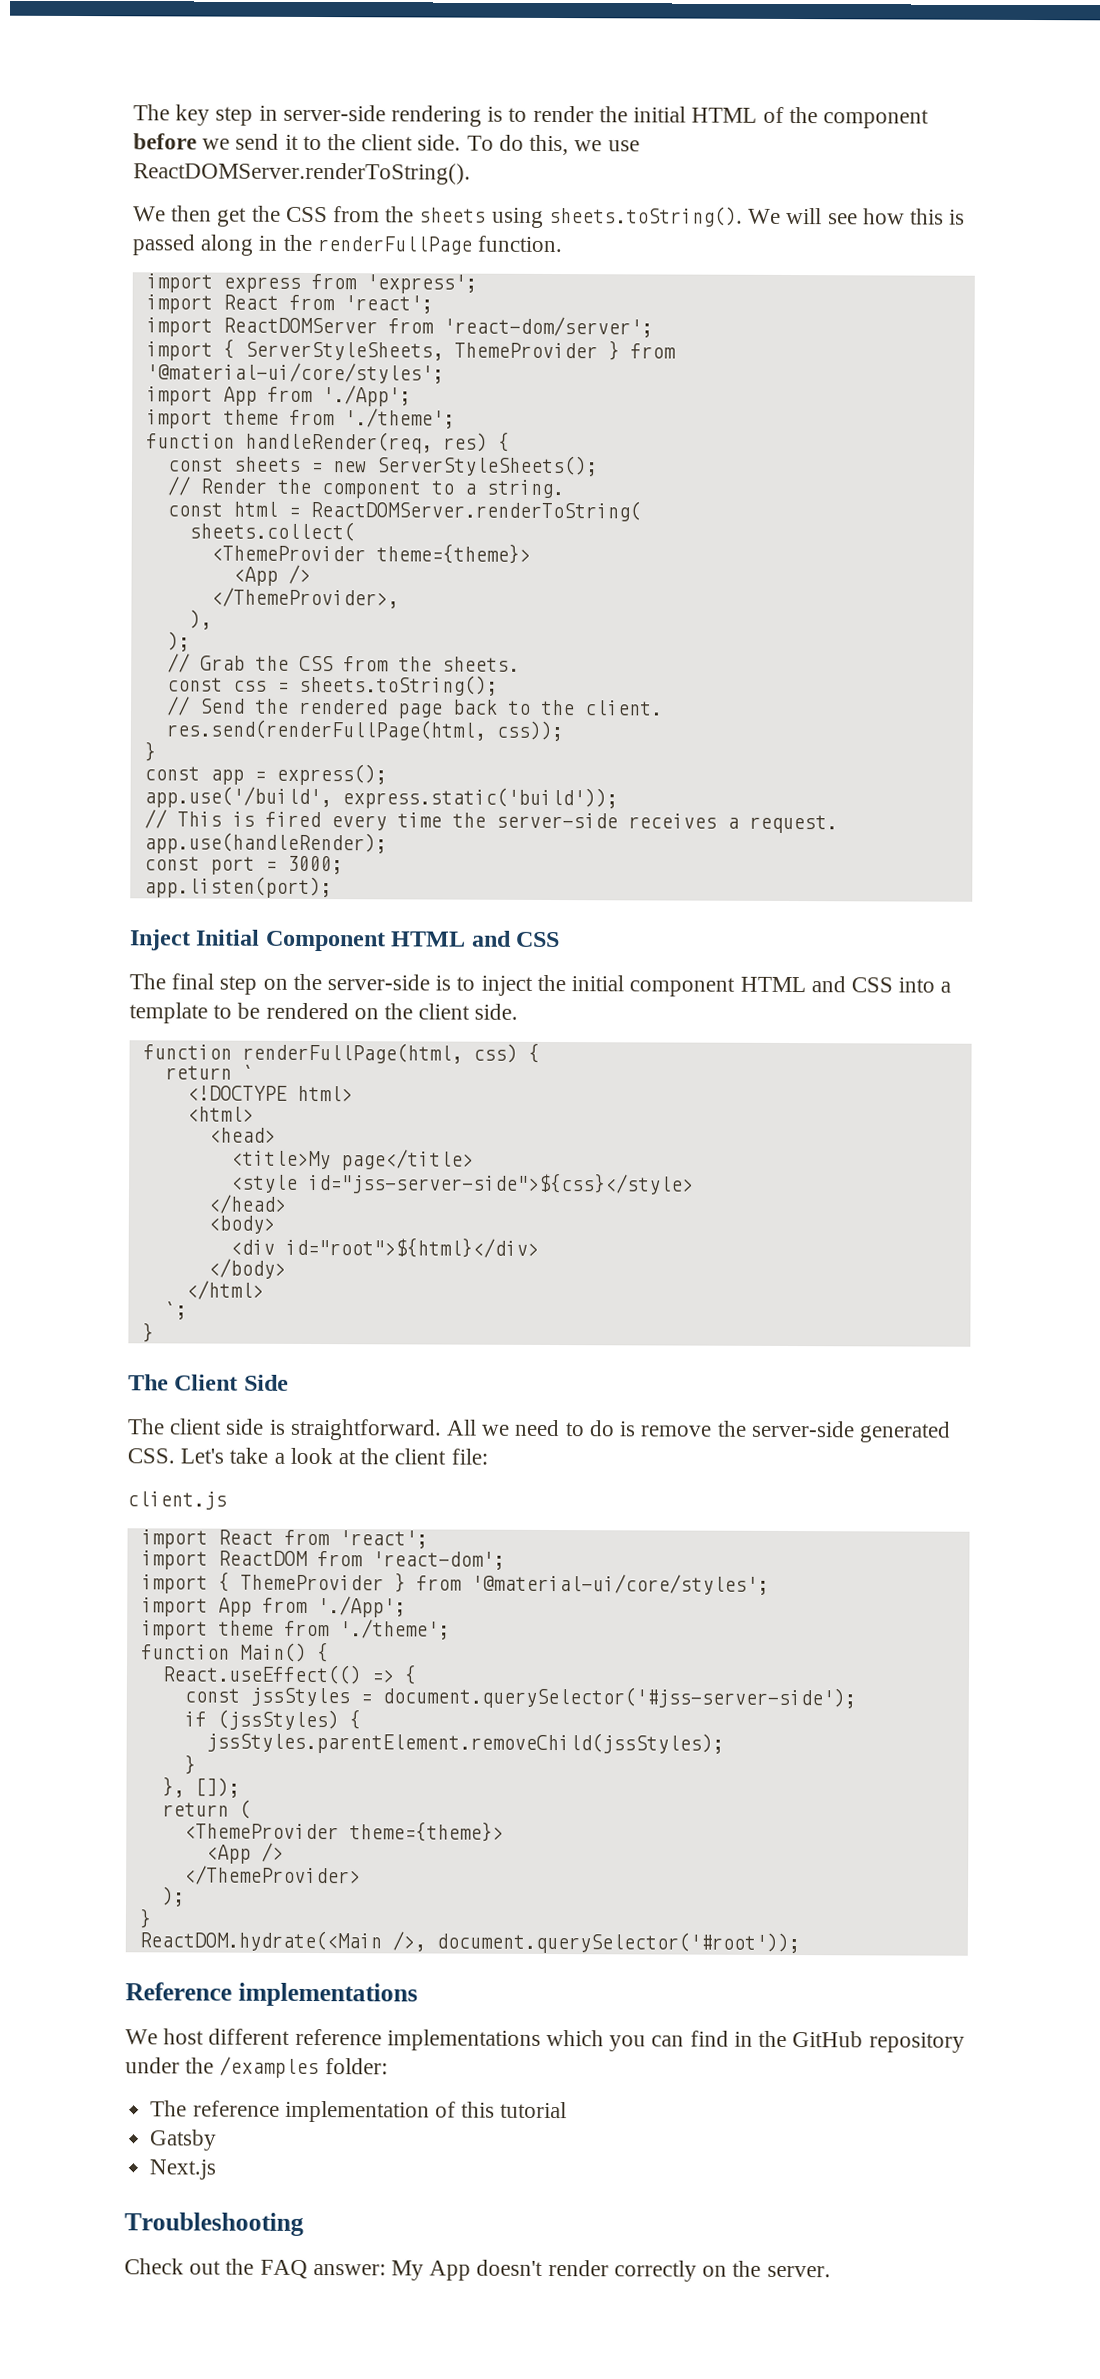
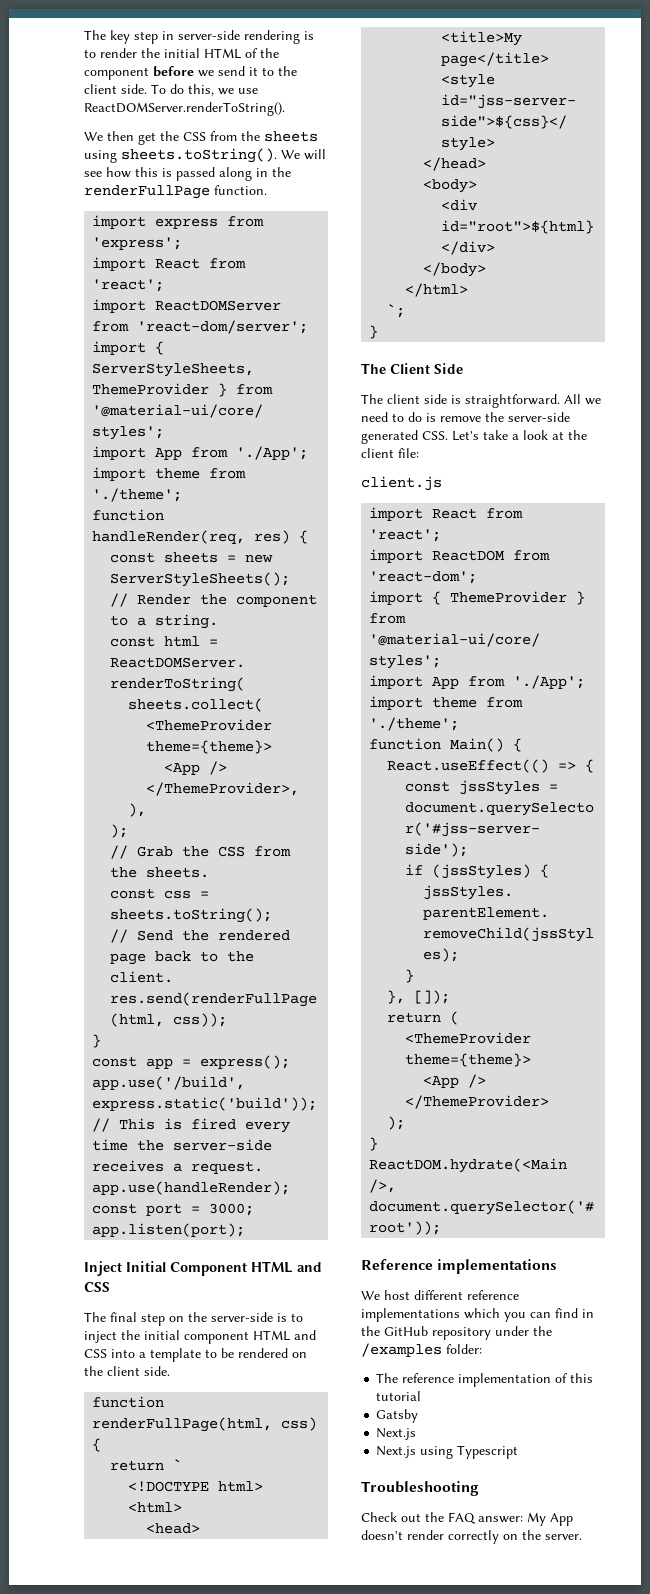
(217, 2169) none -> [376,1445,519,1459] // Next.js using Typescript

